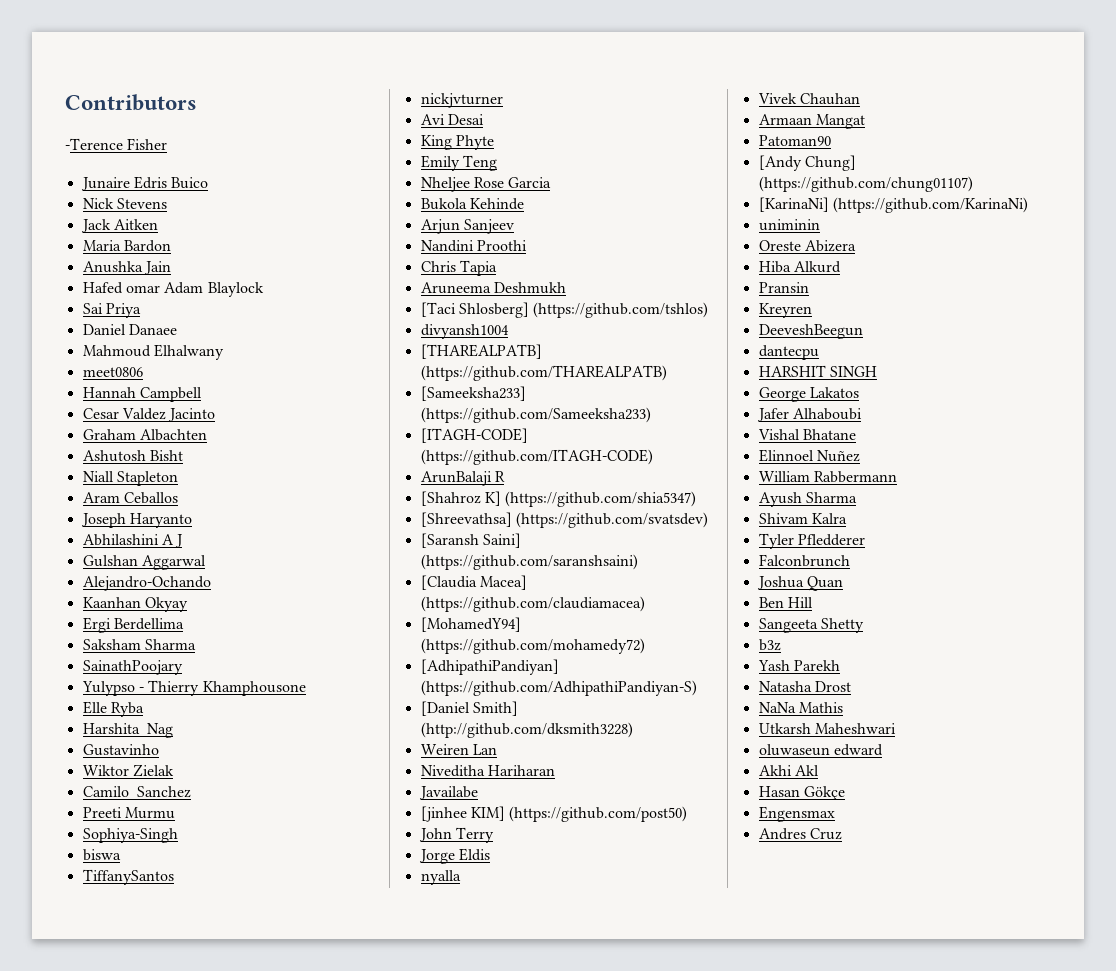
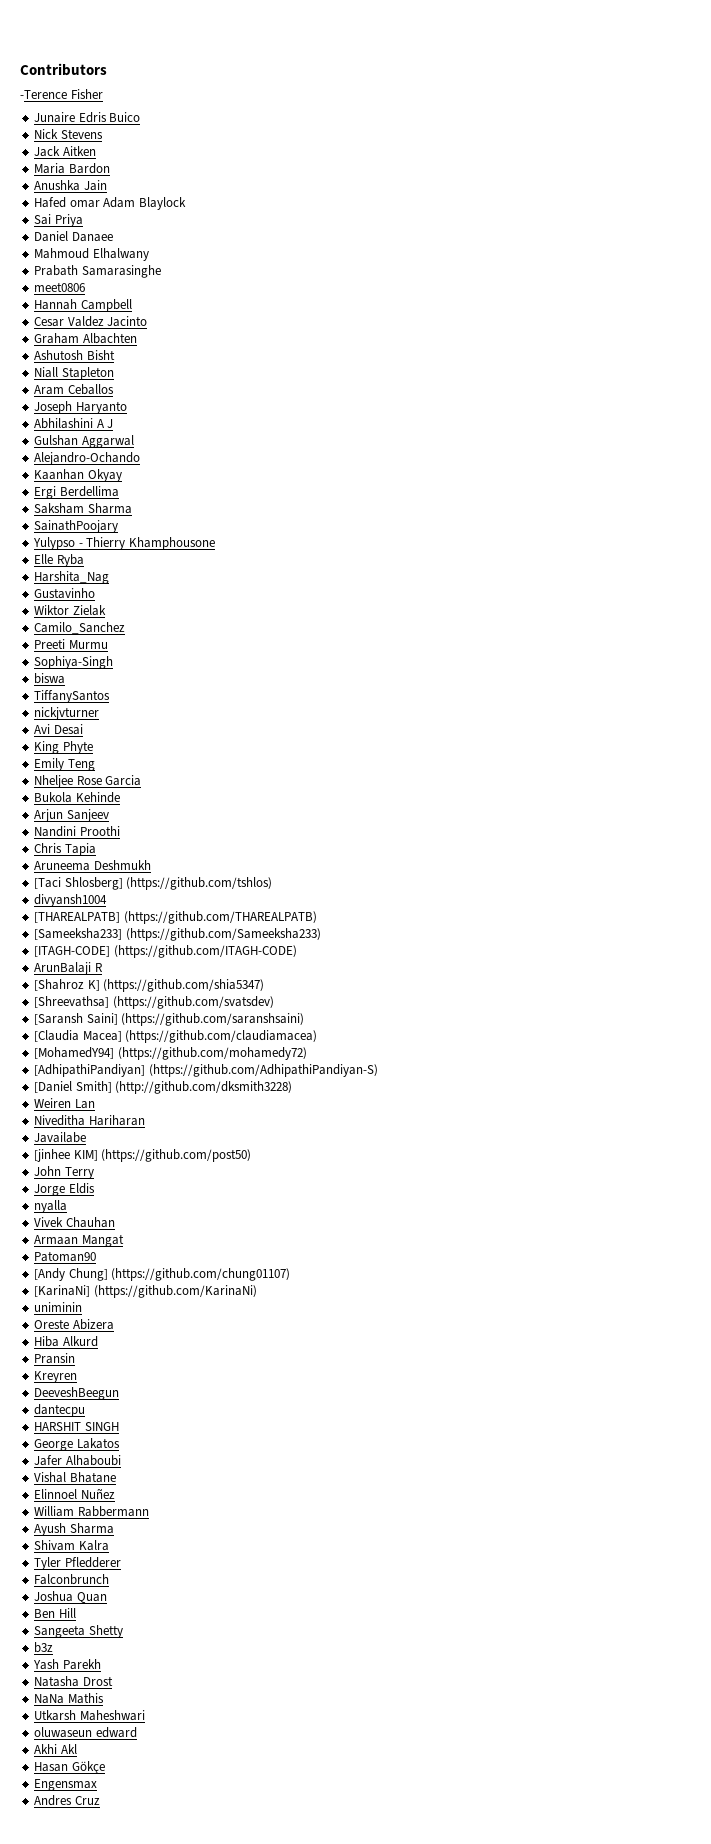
(224, 352) none -> [34,265,161,278] // Prabath Samarasinghe

